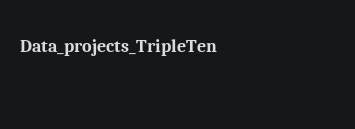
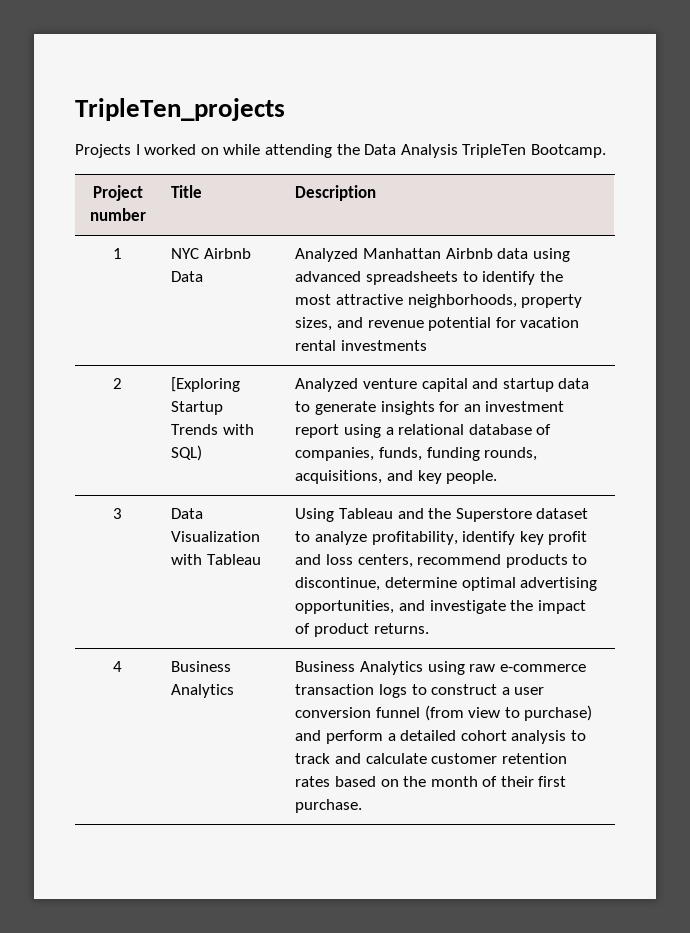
[20,39,217,56] Data_projects_TripleTen -> [75,98,285,121] [75,144,606,158] [92,185,143,201] [89,208,146,221] [171,185,203,198] [295,185,377,201] [113,248,122,259] [171,248,251,259] [171,271,204,282] [295,248,570,262] [295,271,563,285] [295,294,583,308] [295,317,580,331] [295,340,427,351] [113,378,122,389] [171,377,241,392] [171,401,224,415] [171,424,254,435] [171,445,203,461] [295,378,590,392] [295,401,565,415] [295,424,552,438] [295,447,538,461] [295,470,498,484] [113,508,122,519] [171,508,204,519] [171,531,261,542] [171,554,261,565] [295,508,589,522] [295,531,588,545] [295,554,588,568] [295,577,598,591] [295,600,586,614] [295,623,429,637] [113,661,122,672] [171,661,232,672] [171,684,235,698] [295,661,586,675] [295,684,545,698] [295,705,593,721] [295,730,586,744] [295,753,567,764] [295,776,567,787] [295,799,363,813] TripleTen_projects // Projects I worked on while attending the Data Analysis TripleTen Bootcamp. // Project number | Title | Description // 1 | NYC Airbnb Data | Analyzed Manhattan Airbnb data using advanced spreadsheets to identify the most attractive neighborhoods, property sizes, and revenue potential for vacation rental investments // 2 | [Exploring Startup Trends with SQL) | Analyzed venture capital and startup data to generate insights for an investment report using a relational database of companies, funds, funding rounds, acquisitions, and key people. // 3 | Data Visualization with Tableau | Using Tableau and the Superstore dataset to analyze profitability, identify key profit and loss centers, recommend products to discontinue, determine optimal advertising opportunities, and investigate the impact of product returns. // 4 | Business Analytics | Business Analytics using raw e-commerce transaction logs to construct a user conversion funnel (from view to purchase) and perform a detailed cohort analysis to track and calculate customer retention rates based on the month of their first purchase.

